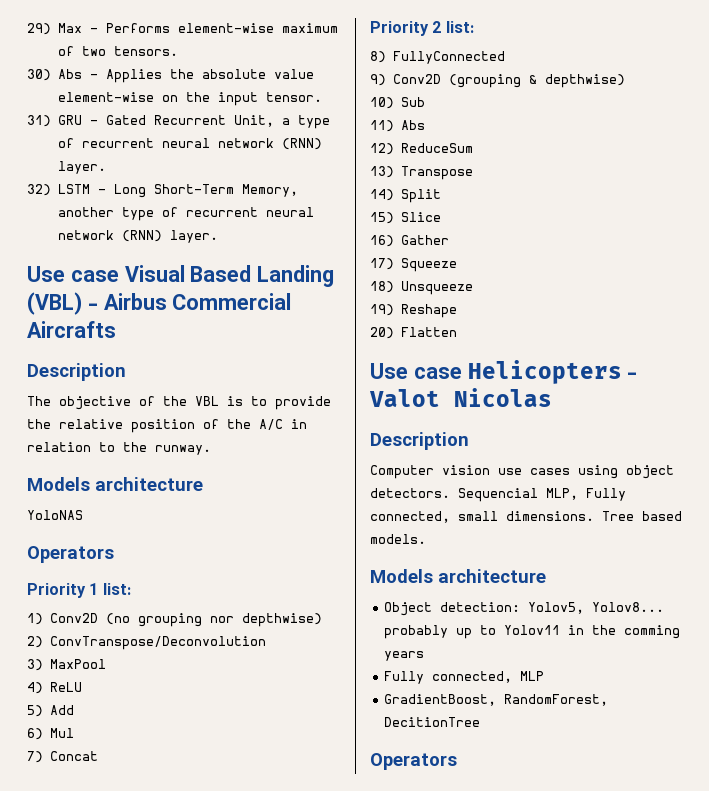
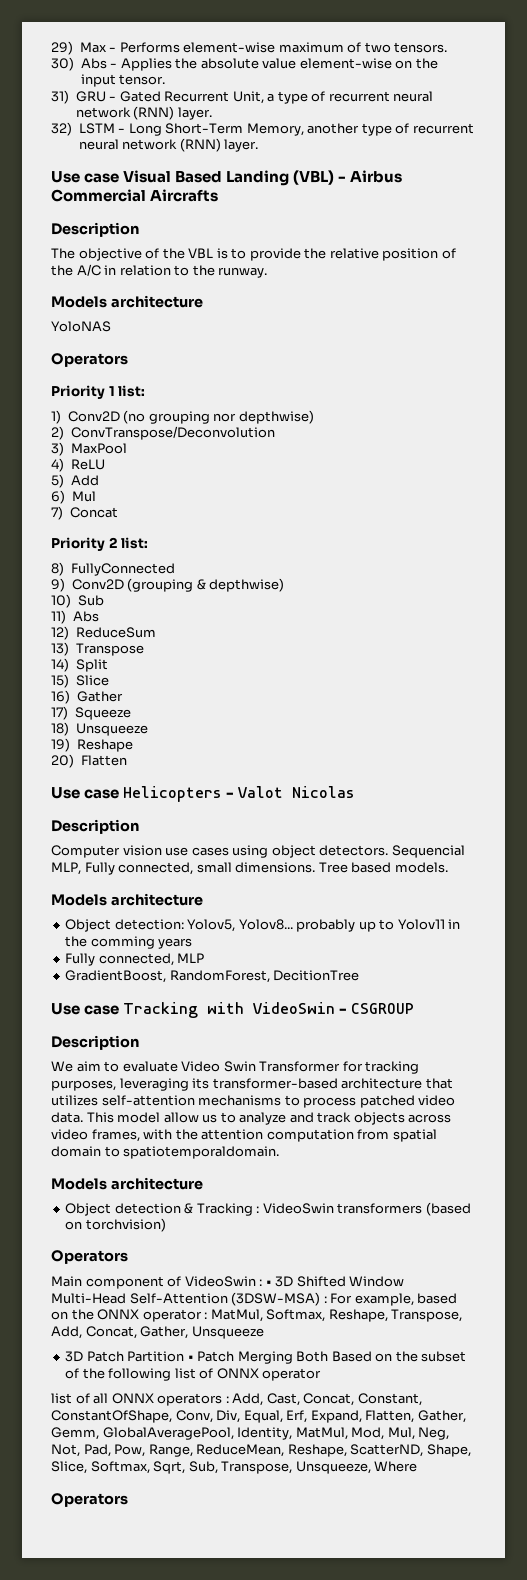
(481, 722) none -> [51,1002,415,1018] [51,1035,139,1050] [51,1061,420,1074] [51,1078,453,1091] [51,1095,456,1108] [51,1112,452,1125] [51,1129,437,1142] [51,1146,280,1159] [51,1177,203,1190] [65,1202,471,1216] [65,1218,166,1232] [51,1250,128,1264] [51,1276,405,1289] [51,1292,458,1306] [51,1309,463,1322] [51,1326,264,1339] [65,1351,467,1364] [65,1368,322,1381] [51,1393,422,1406] [51,1410,466,1423] [51,1427,450,1440] [51,1444,471,1457] [51,1461,418,1474] // Use case Tracking with VideoSwin - CSGROUP // Description // We aim to evaluate Video Swin Transformer for tracking purposes, leveraging its transformer-based architecture that utilizes self-attention mechanisms to process patched video data. This model allow us to analyze and track objects across video frames, with the attention computation from spatial domain to spatiotemporaldomain. // Models architecture // Object detection & Tracking : VideoSwin transformers (based on torchvision) // Operators // Main component of VideoSwin : • 3D Shifted Window Multi-Head Self-Attention (3DSW-MSA) : For example, based on the ONNX operator : MatMul, Softmax, Reshape, Transpose, Add, Concat, Gather, Unsqueeze // 3D Patch Partition • Patch Merging Both Based on the subset of the following list of ONNX operator // list of all ONNX operators : Add, Cast, Concat, Constant, ConstantOfShape, Conv, Div, Equal, Erf, Expand, Flatten, Gather, Gemm, GlobalAveragePool, Identity, MatMul, Mod, Mul, Neg, Not, Pad, Pow, Range, ReduceMean, Reshape, ScatterND, Shape, Slice, Softmax, Sqrt, Sub, Transpose, Unsqueeze, Where

